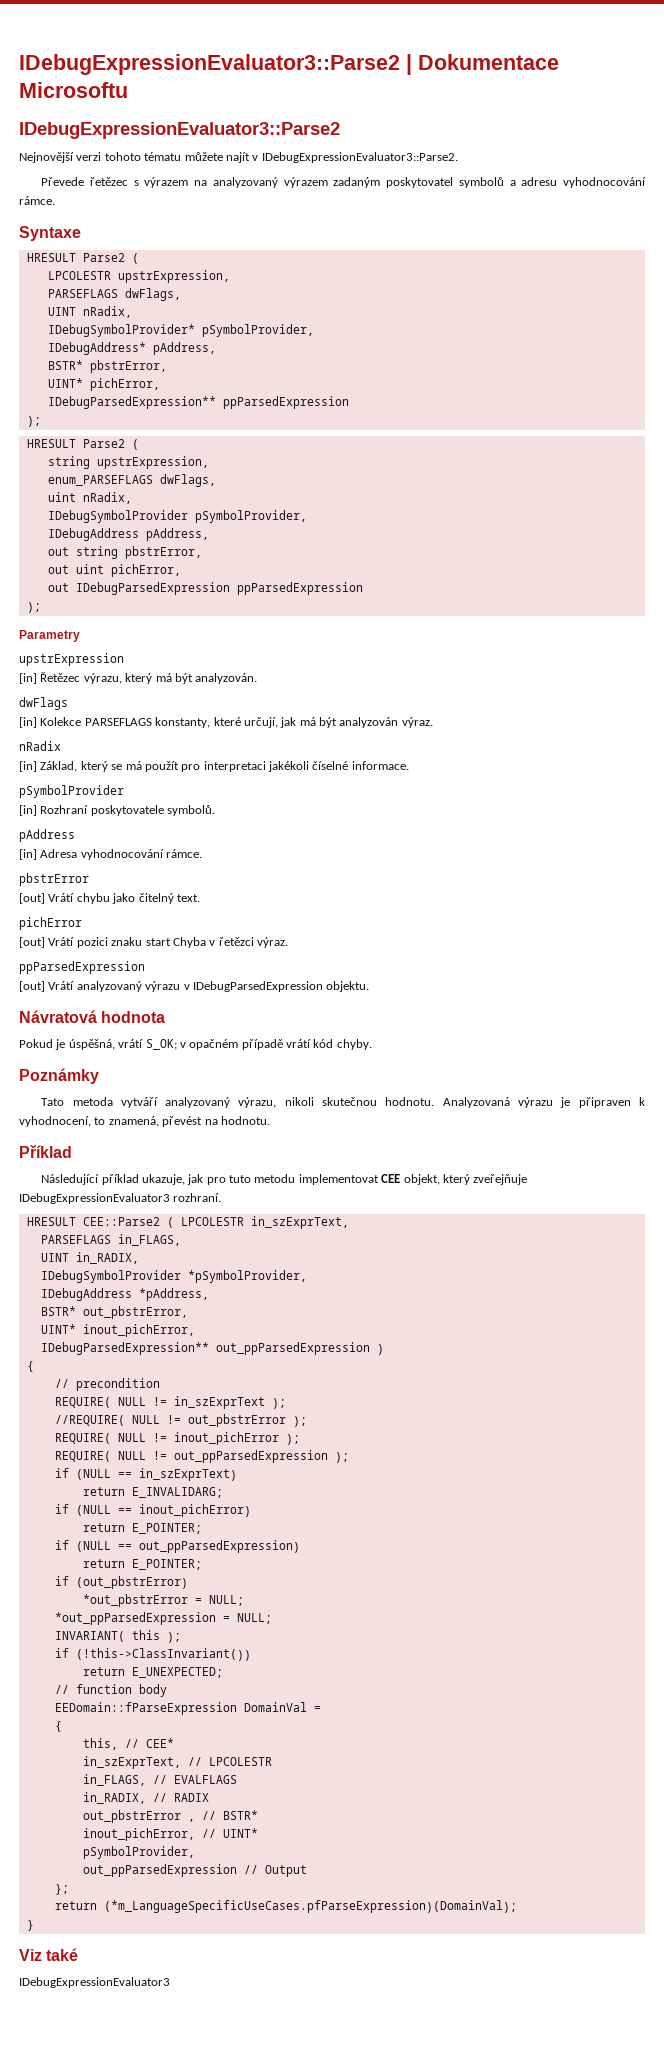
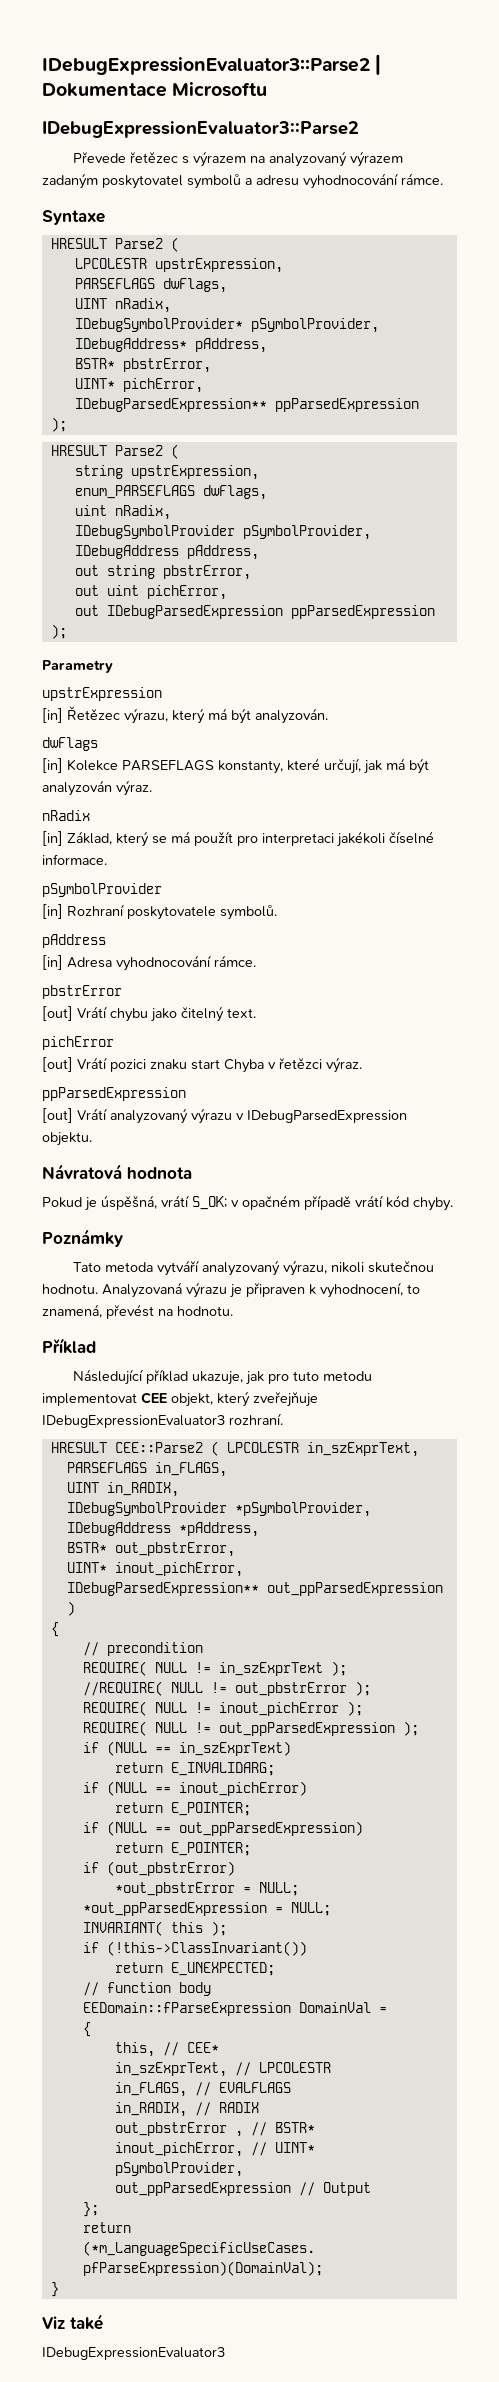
[19,152,458,163] // Nejnovější verzi tohoto tématu můžete najít v IDebugExpressionEvaluator3::Parse2. -> (359, 129) none

